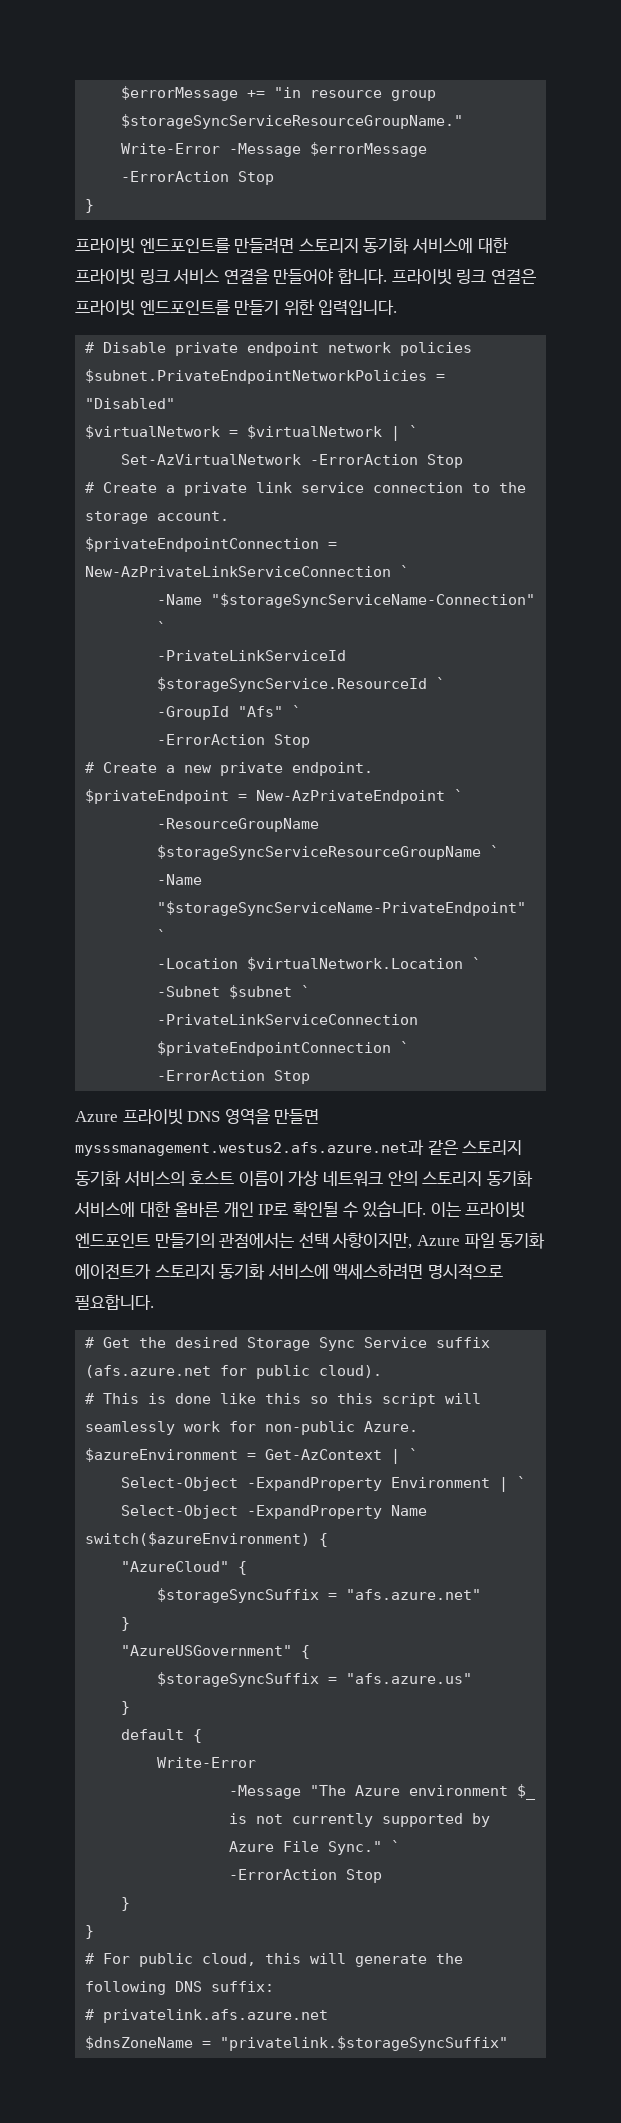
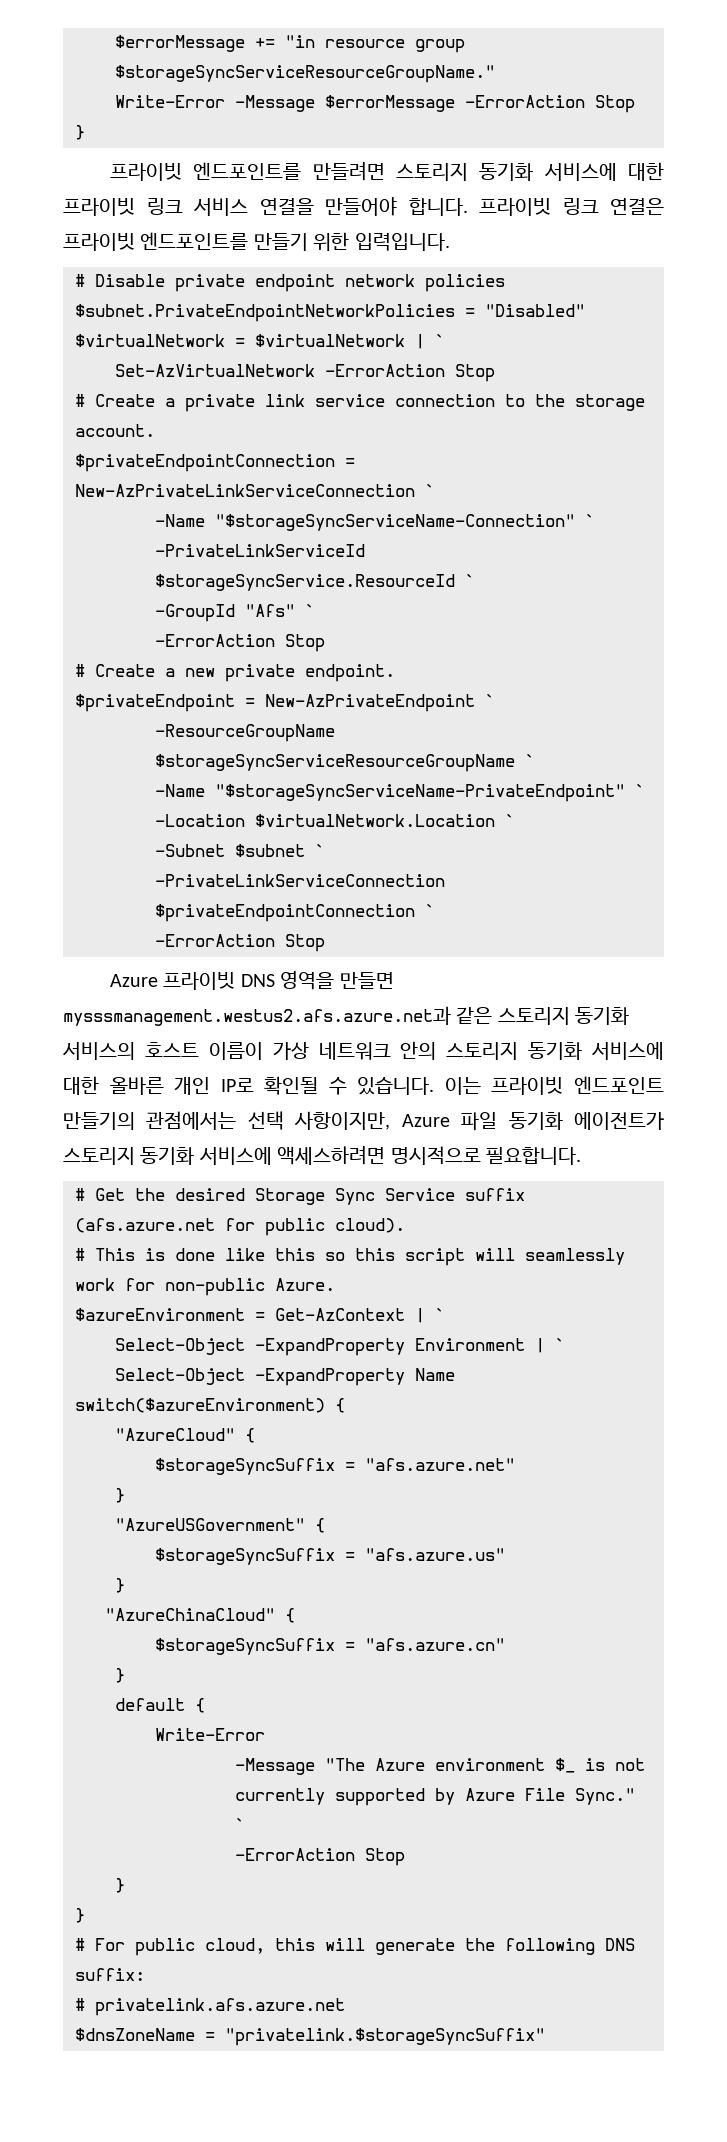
(131, 1708) none -> [105,1608,295,1623] [155,1638,505,1655] [115,1668,125,1683] // "AzureChinaCloud" { // $storageSyncSuffix = "afs.azure.cn" // }

